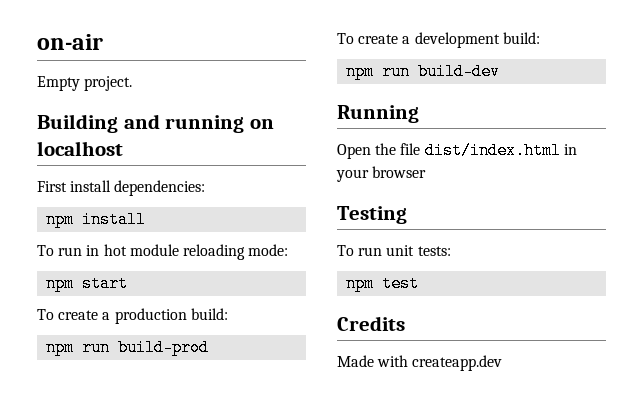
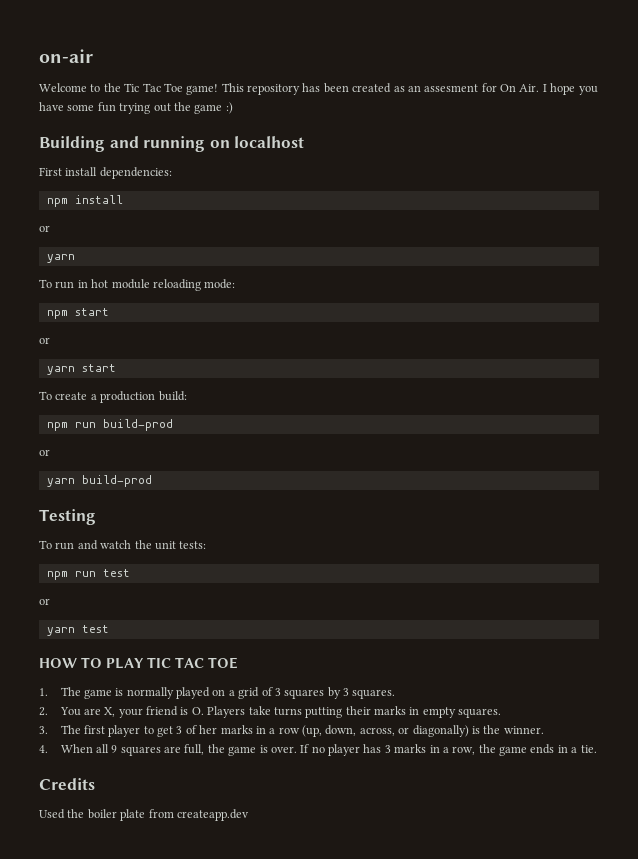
[37,76,133,91] Empty project. -> [39,83,598,95] [39,102,233,114] Welcome to the Tic Tac Toe game! This repository has been created as an assesment for On Air. I hope you have some fun trying out the game :)
(147, 219) none -> [39,225,50,232] [46,254,75,263] // or // yarn
(129, 283) none -> [39,337,50,344] [46,364,116,375] // or // yarn start
[337,32,540,48] [346,63,501,80] [337,105,419,123] [337,142,577,159] [336,166,427,182] To create a development build: // npm run build-dev // Running // Open the file dist/index.html in your browser -> [39,449,50,456] [46,475,152,487] or // yarn build-prod
(383, 251) none -> [77,540,152,550] and watch the
[382,275,420,292] [337,316,405,331] [337,355,409,367] test // Credits // Made with -> [74,569,130,577] [39,598,50,605] [46,625,109,636] [39,657,238,669] [39,687,396,699] [39,706,502,718] [39,725,544,737] [39,744,597,756] [39,778,95,790] [39,809,174,821] run test // or // yarn test // HOW TO PLAY TIC TAC TOE // 1. The game is normally played on a grid of 3 squares by 3 squares. // 2. You are X, your friend is O. Players take turns putting their marks in empty squares. // 3. The first player to get 3 of her marks in a row (up, down, across, or diagonally) is the winner. // 4. When all 9 squares are full, the game is over. If no player has 3 marks in a row, the game ends in a tie. // Credits // Used the boiler plate from

